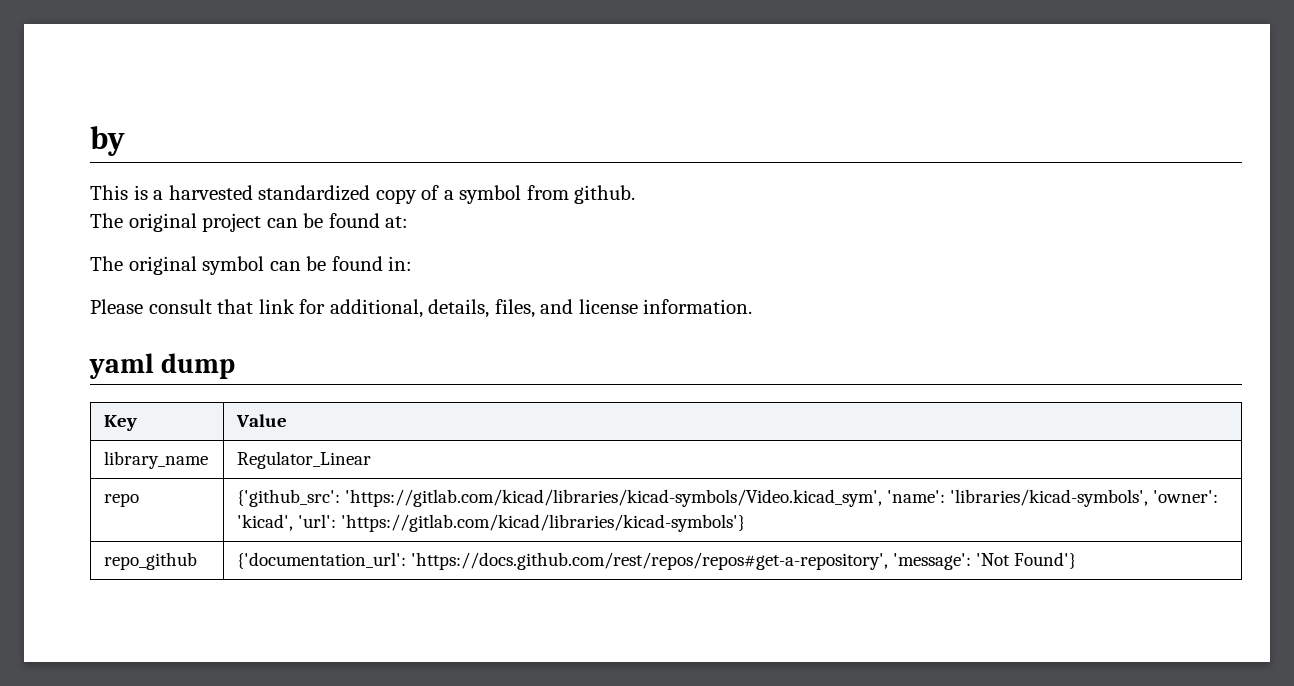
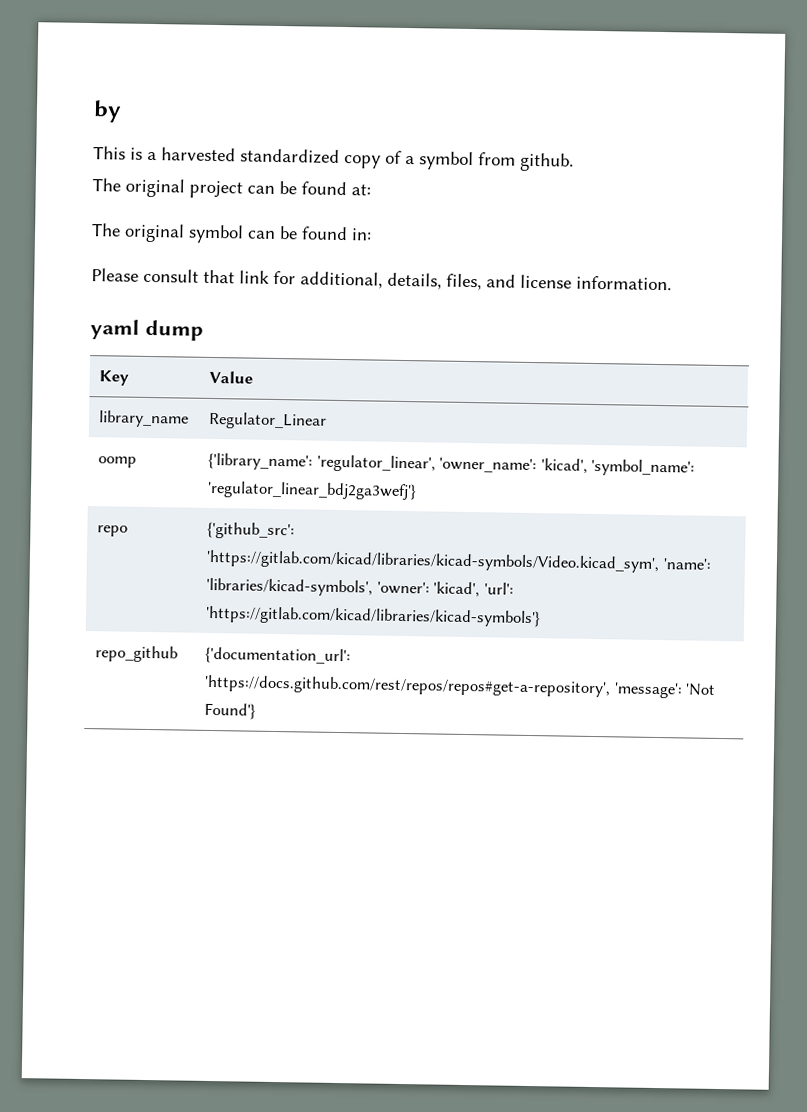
(372, 460) none -> [98,456,138,468] [208,452,696,477] [207,480,418,501] // oomp | {'library_name': 'regulator_linear', 'owner_name': 'kicad', 'symbol_name': 'regulator_linear_bdj2ga3wefj'}

